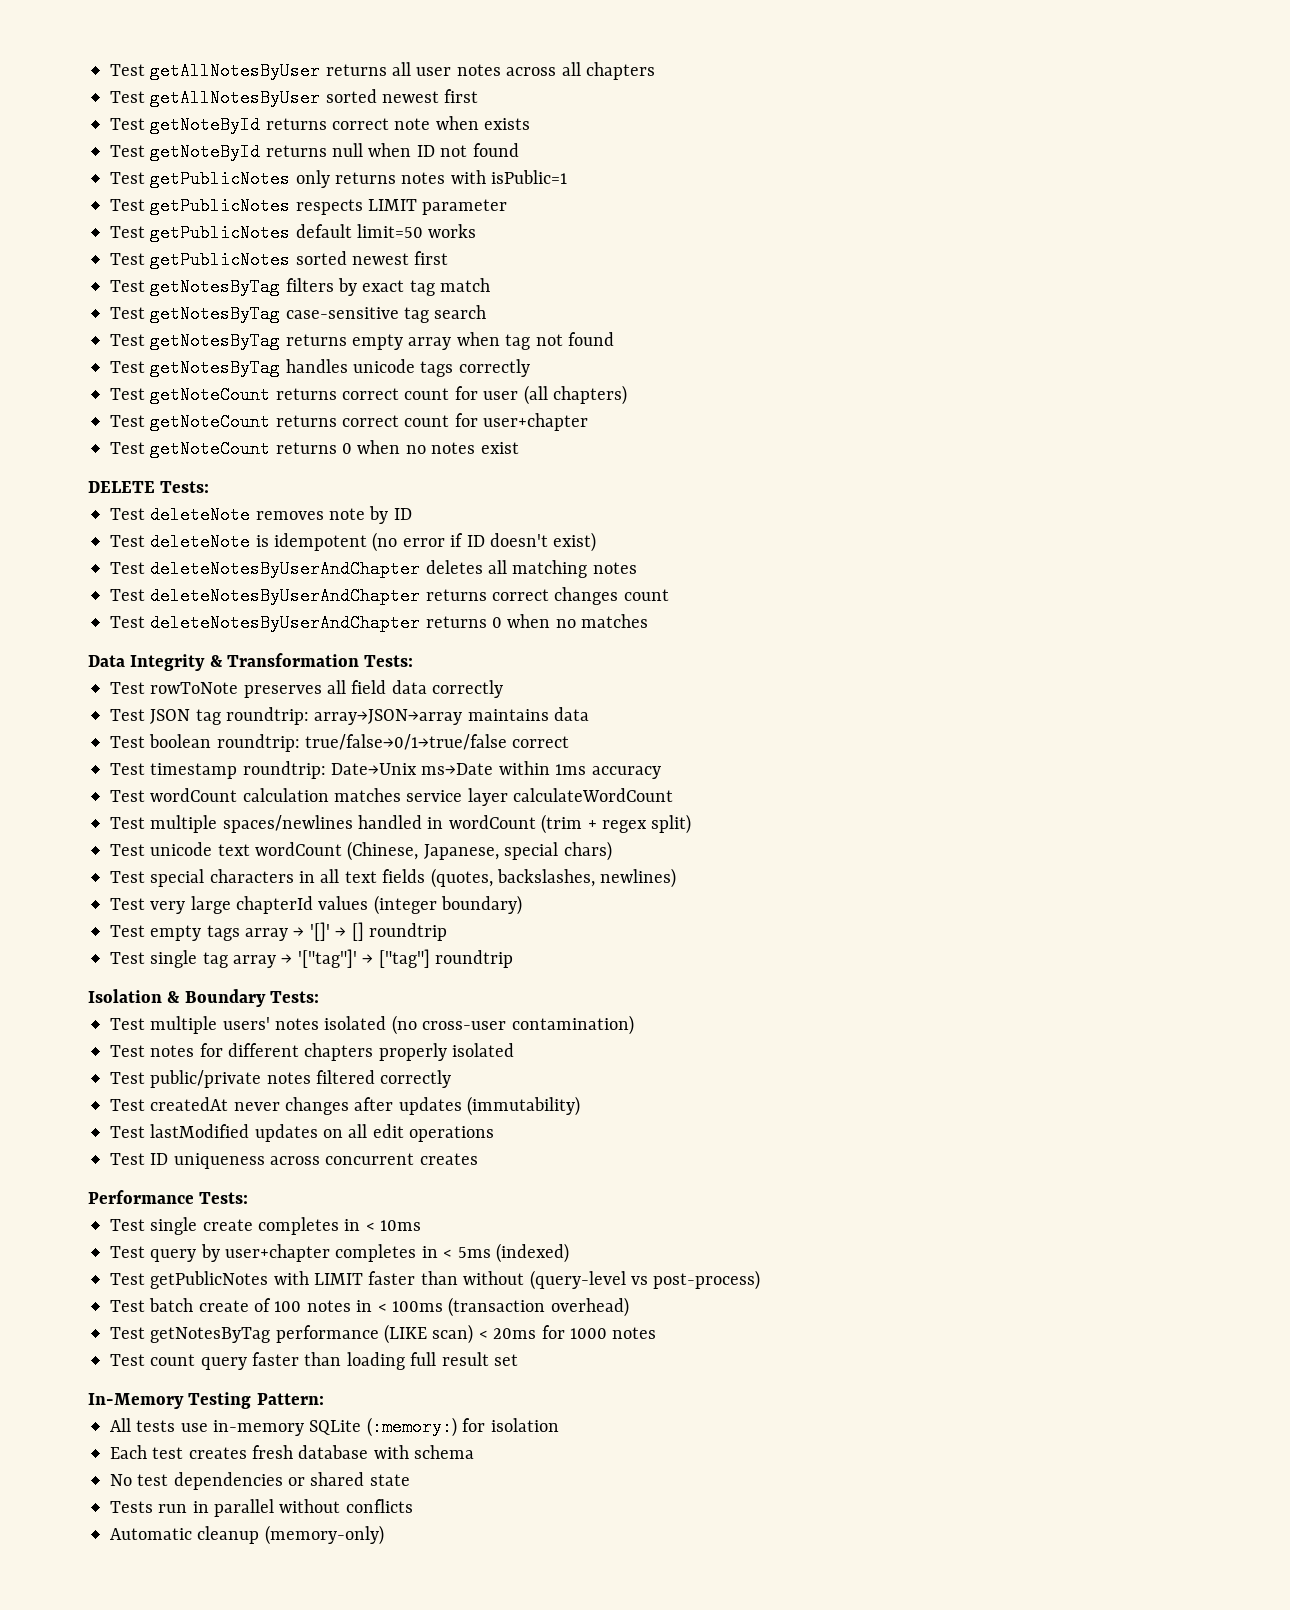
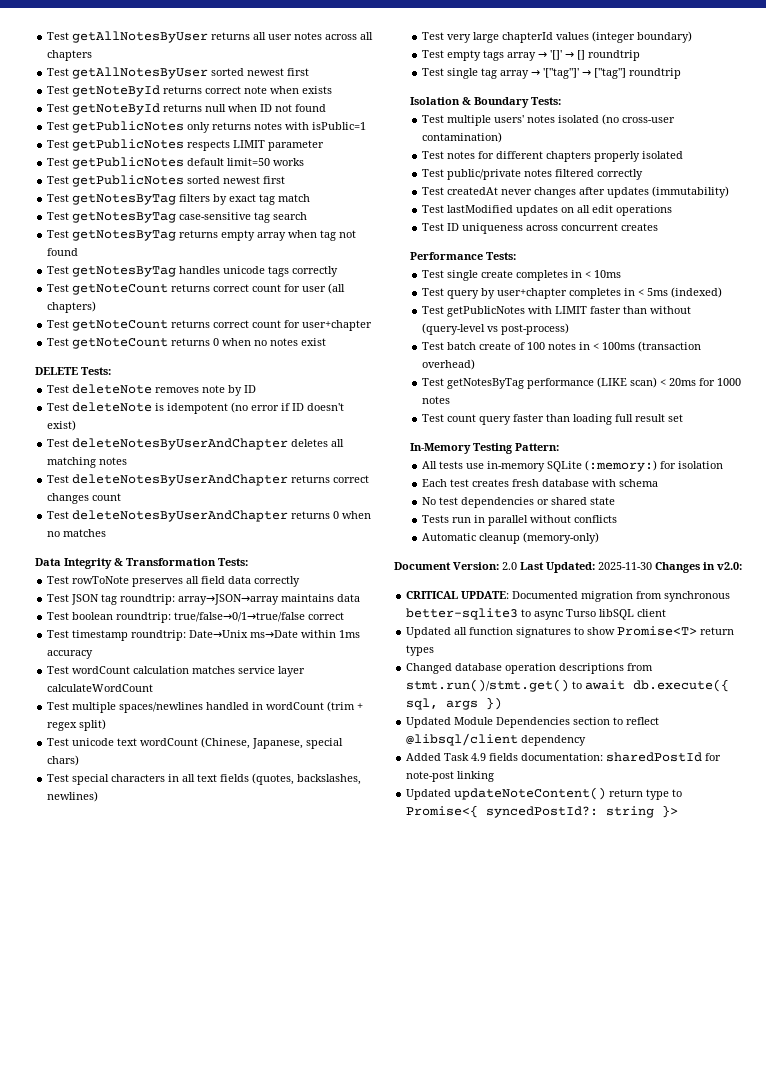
(384, 1535) none -> [394,562,742,573] [406,591,731,602] [406,608,667,620] [406,626,735,638] [406,645,435,656] [406,663,654,674] [406,679,730,692] [406,697,503,710] [406,717,660,728] [406,733,587,746] [406,752,722,762] [406,771,495,782] [406,787,683,800] [406,805,679,818] // Document Version: 2.0 Last Updated: 2025-11-30 Changes in v2.0: // CRITICAL UPDATE: Documented migration from synchronous better-sqlite3 to async Turso libSQL client // Updated all function signatures to show Promise<T> return types // Changed database operation descriptions from stmt.run()/stmt.get() to await db.execute({ sql, args }) // Updated Module Dependencies section to reflect @libsql/client dependency // Added Task 4.9 fields documentation: sharedPostId for note-post linking // Updated updateNoteContent() return type to Promise<{ syncedPostId?: string }>

